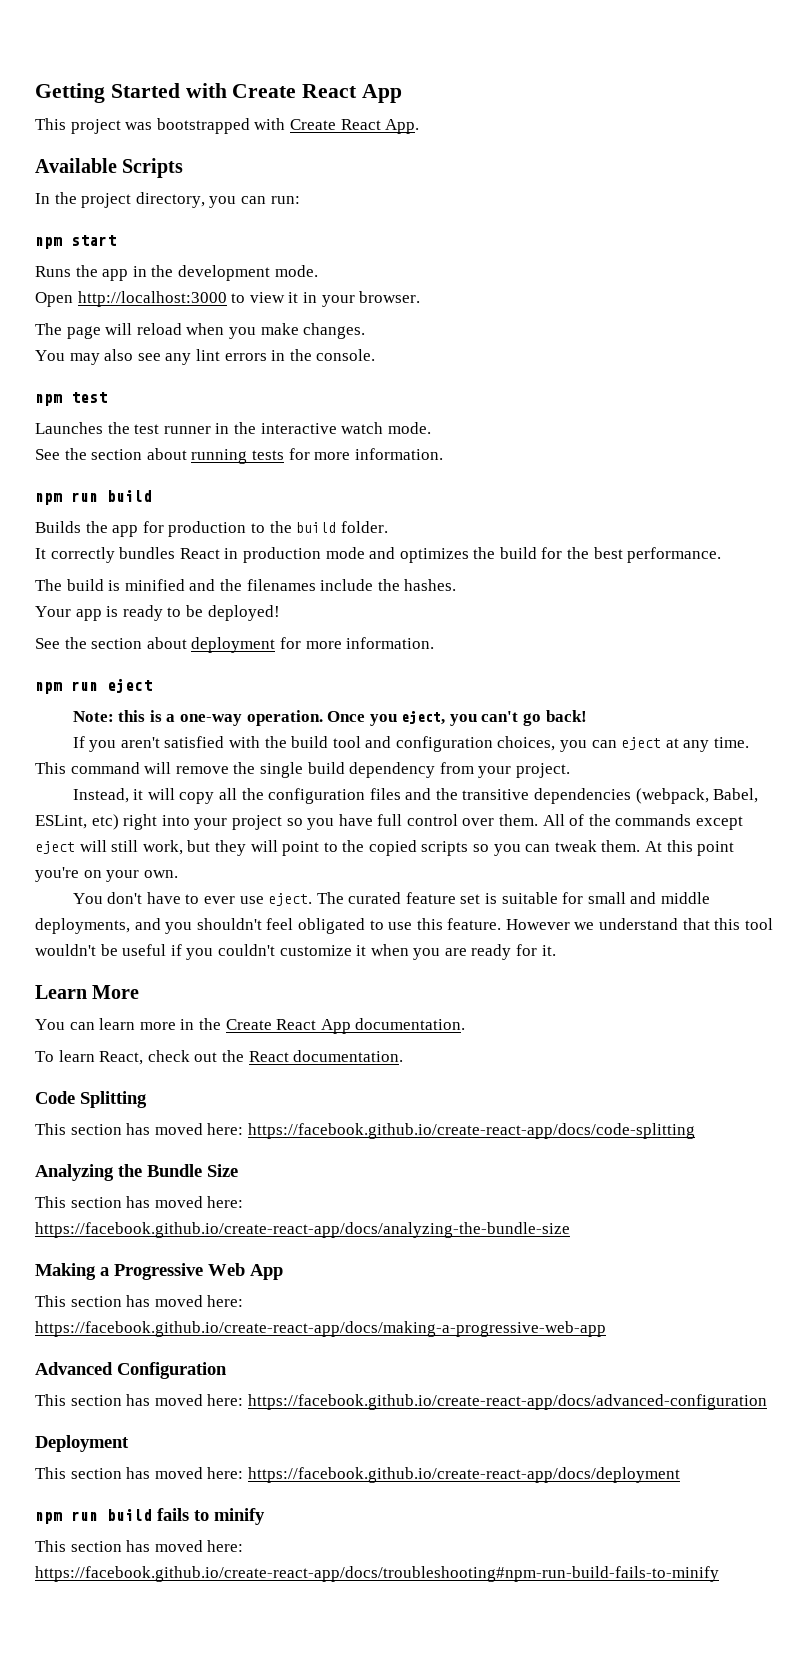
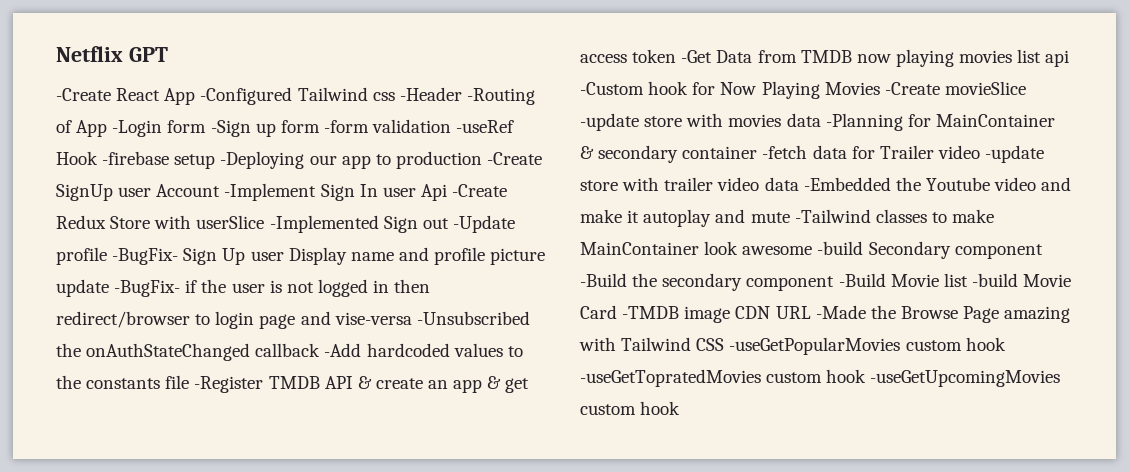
[35,83,403,103] [35,118,420,134] [35,158,184,178] [35,192,300,208] [35,235,116,249] [35,265,318,281] [35,291,421,307] [35,323,366,339] [35,349,376,365] [35,392,107,406] [35,422,431,434] [35,448,443,464] [35,490,152,505] [35,521,388,537] [35,547,722,563] [35,579,457,591] [35,605,280,621] [35,637,435,653] [35,678,152,694] [72,710,587,726] [72,736,749,752] [35,762,570,778] [72,788,759,804] [35,814,744,830] [35,840,735,856] [35,867,178,882] [72,892,710,906] [35,918,773,934] [35,944,556,960] [35,985,140,999] [35,1018,466,1034] [35,1050,404,1065] [35,1091,147,1108] [35,1123,695,1139] [35,1164,238,1181] [35,1196,244,1208] [35,1222,570,1238] [35,1263,283,1280] [35,1295,244,1307] [35,1321,606,1337] [35,1362,227,1379] [35,1394,767,1410] [35,1435,129,1452] [35,1467,680,1483] [35,1508,265,1525] [35,1540,244,1552] [35,1566,719,1582] Getting Started with Create React App // This project was bootstrapped with Create React App. // Available Scripts // In the project directory, you can run: // npm start // Runs the app in the development mode. // Open http://localhost:3000 to view it in your browser. // The page will reload when you make changes. // You may also see any lint errors in the console. // npm test // Launches the test runner in the interactive watch mode. // See the section about running tests for more information. // npm run build // Builds the app for production to the build folder. // It correctly bundles React in production mode and optimizes the build for the best performance. // The build is minified and the filenames include the hashes. // Your app is ready to be deployed! // See the section about deployment for more information. // npm run eject // Note: this is a one-way operation. Once you eject, you can't go back! // If you aren't satisfied with the build tool and configuration choices, you can eject at any time. This command will remove the single build dependency from your project. // Instead, it will copy all the configuration files and the transitive dependencies (webpack, Babel, ESLint, etc) right into your project so you have full control over them. All of the commands except eject will still work, but they will point to the copied scripts so you can tweak them. At this point you're on your own. // You don't have to ever use eject. The curated feature set is suitable for small and middle deployments, and you shouldn't feel obligated to use this feature. However we understand that this tool wouldn't be useful if you couldn't customize it when you are ready for it. // Learn More // You can learn more in the Create React App documentation. // To learn React, check out the React documentation. // Code Splitting // This section has moved here: https://facebook.github.io/create-react-app/docs/code-splitting // Analyzing the Bundle Size // This section has moved here: https://facebook.github.io/create-react-app/docs/analyzing-the-bundle-size // Making a Progressive Web App // This section has moved here: https://facebook.github.io/create-react-app/docs/making-a-progressive-web-app // Advanced Configuration // This section has moved here: https://facebook.github.io/create-react-app/docs/advanced-configuration // Deployment // This section has moved here: https://facebook.github.io/create-react-app/docs/deployment // npm run build fails to minify // This section has moved here: https://facebook.github.io/create-react-app/docs/troubleshooting#npm-run-build-fails-to-minify -> [56,46,168,62] [56,87,535,105] [56,119,515,137] [56,151,543,169] [56,183,508,201] [56,215,515,233] [56,247,546,265] [56,279,431,297] [56,311,530,329] [56,343,523,361] [56,375,530,393] [580,49,1070,67] [580,81,1026,99] [580,113,1055,131] [580,145,1045,163] [580,177,1072,191] [580,209,995,227] [580,241,1043,259] [580,273,1072,291] [580,305,1071,323] [579,337,1006,355] [580,369,1061,387] [580,401,681,415] Netflix GPT // -Create React App -Configured Tailwind css -Header -Routing of App -Login form -Sign up form -form validation -useRef Hook -firebase setup -Deploying our app to production -Create SignUp user Account -Implement Sign In user Api -Create Redux Store with userSlice -Implemented Sign out -Update profile -BugFix- Sign Up user Display name and profile picture update -BugFix- if the user is not logged in then redirect/browser to login page and vise-versa -Unsubscribed the onAuthStateChanged callback -Add hardcoded values to the constants file -Register TMDB API & create an app & get access token -Get Data from TMDB now playing movies list api -Custom hook for Now Playing Movies -Create movieSlice -update store with movies data -Planning for MainContainer & secondary container -fetch data for Trailer video -update store with trailer video data -Embedded the Youtube video and make it autoplay and mute -Tailwind classes to make MainContainer look awesome -build Secondary component -Build the secondary component -Build Movie list -build Movie Card -TMDB image CDN URL -Made the Browse Page amazing with Tailwind CSS -useGetPopularMovies custom hook -useGetTopratedMovies custom hook -useGetUpcomingMovies custom hook

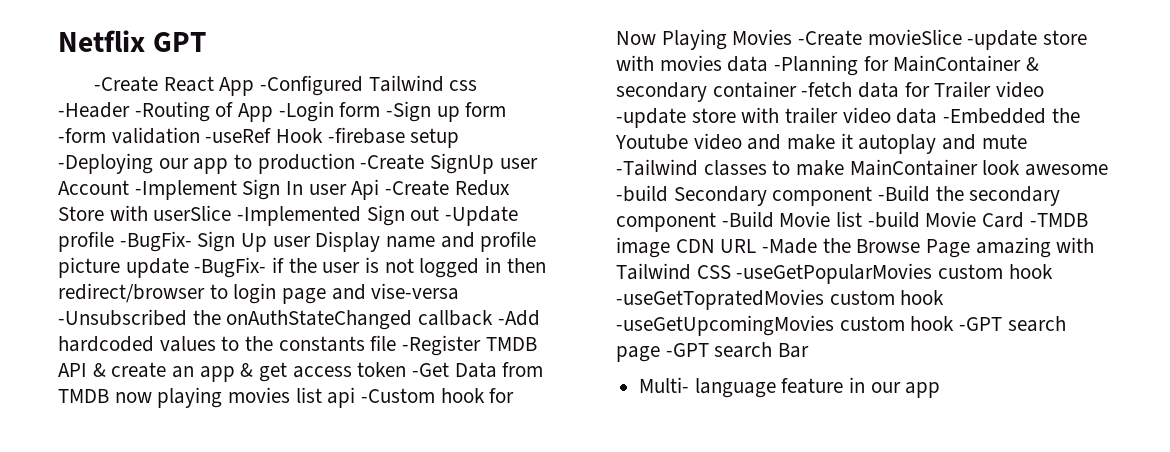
(681, 408) none -> [959,316,1066,332] [616,342,810,362] [639,377,941,398] -GPT search page -GPT search Bar // Multi- language feature in our app

